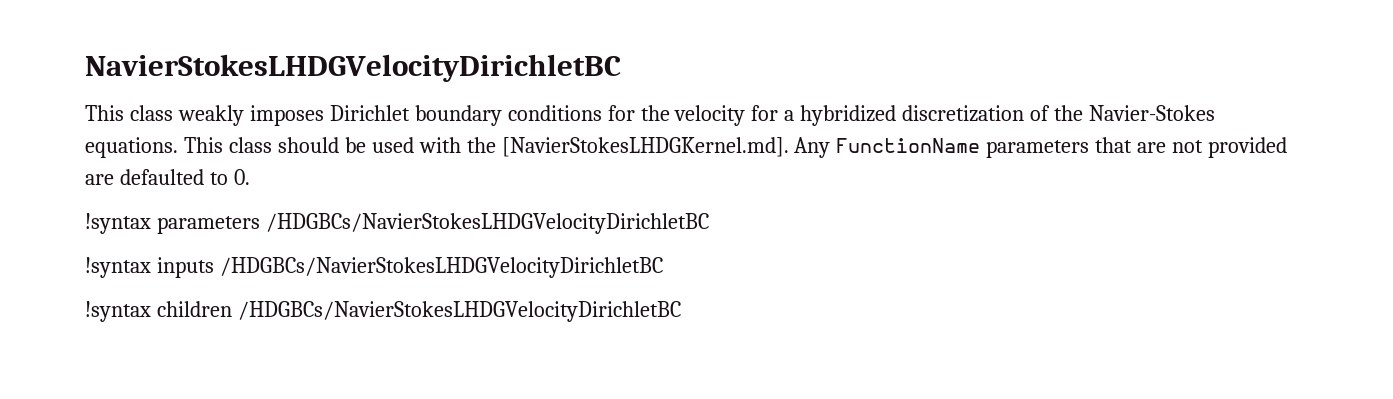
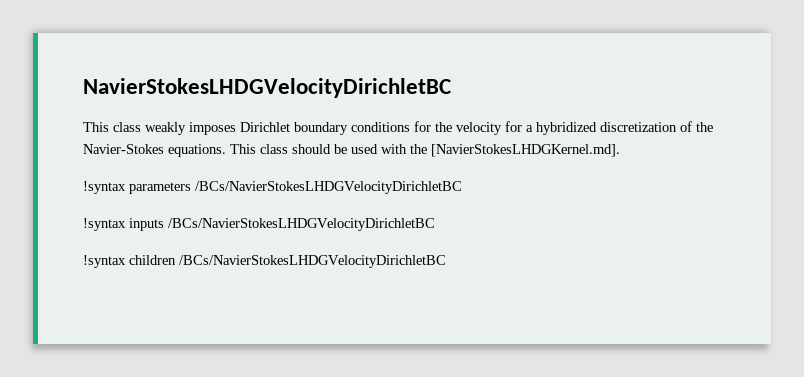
[794,137,1288,158] [85,169,250,185] Any FunctionName parameters that are not provided are defaulted to 0. -> (620, 150) none
[265,213,709,234] /HDGBCs/NavierStokesLHDGVelocityDirichletBC -> [195,181,462,194] /BCs/NavierStokesLHDGVelocityDirichletBC
[219,257,663,278] /HDGBCs/NavierStokesLHDGVelocityDirichletBC -> [168,218,435,231] /BCs/NavierStokesLHDGVelocityDirichletBC
[237,301,681,322] /HDGBCs/NavierStokesLHDGVelocityDirichletBC -> [179,255,446,268] /BCs/NavierStokesLHDGVelocityDirichletBC

